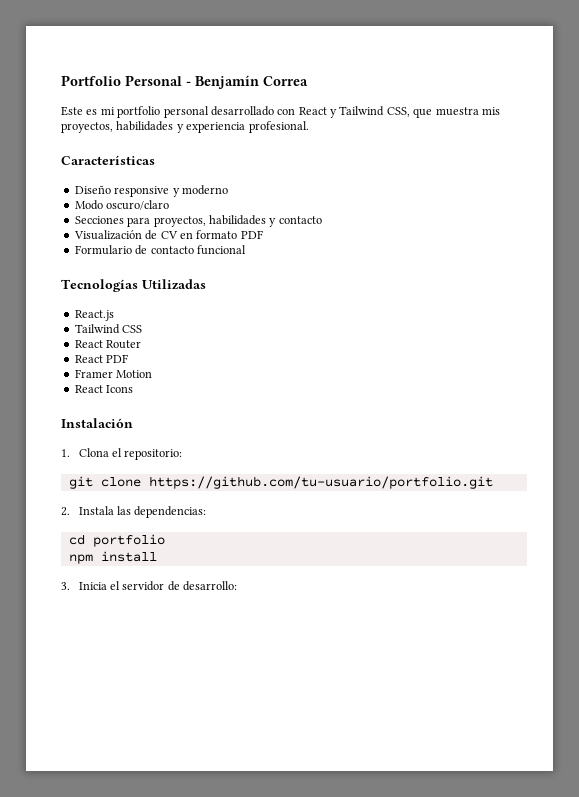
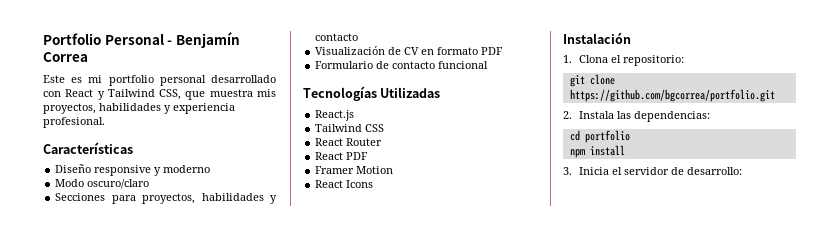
[148,476,493,489] https://github.com/tu-usuario/portfolio.git -> [569,89,775,102] https://github.com/bgcorrea/portfolio.git

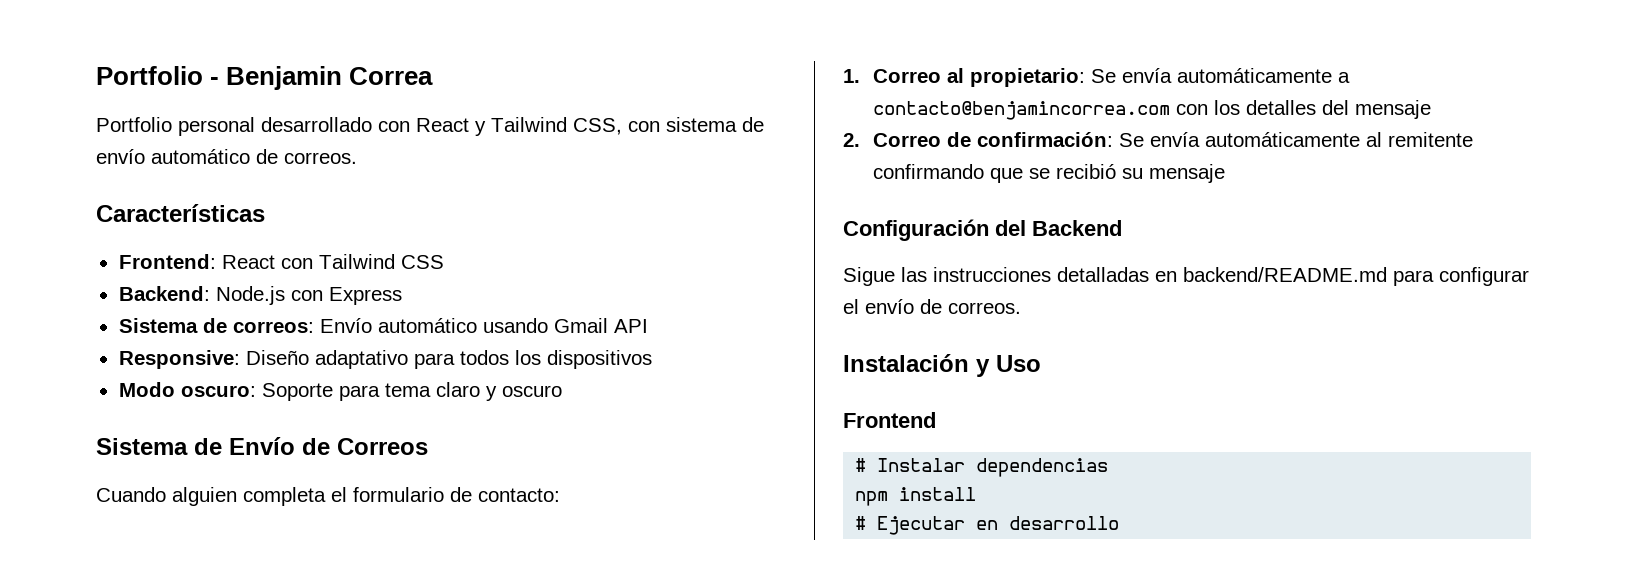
[43,32,240,48] [43,52,88,62] [43,75,154,86] Portfolio Personal - Benjamín Correa // Este es mi portfolio -> [96,66,434,90] [96,117,172,132] Portfolio - Benjamin Correa // Portfolio
[185,89,276,100] [43,103,235,114] [43,117,105,128] [43,142,133,154] [55,164,211,176] [55,179,150,189] [55,193,277,204] [315,33,359,41] [315,46,504,55] [315,61,489,69] [303,86,441,101] [315,110,355,121] [315,124,385,132] [315,138,383,146] [315,152,369,160] [315,166,394,174] [315,180,374,188] [563,32,631,44] [563,55,685,66] [569,74,615,87] [569,89,775,102] [563,111,711,122] [569,130,630,143] [569,145,625,158] [563,167,743,175] que muestra mis proyectos, habilidades y experiencia profesional. // Características // Diseño responsive y moderno // Modo oscuro/claro // Secciones para proyectos, habilidades y contacto // Visualización de CV en formato PDF // Formulario de contacto funcional // Tecnologías Utilizadas // React.js // Tailwind CSS // React Router // React PDF // Framer Motion // React Icons // Instalación // 1. Clona el repositorio: // git clone https://github.com/bgcorrea/portfolio.git // 2. Instala las dependencias: // cd portfolio // npm install // 3. Inicia el servidor de desarrollo: -> [628,117,764,132] [96,149,357,164] [96,204,265,222] [118,254,444,269] [118,286,402,305] [118,318,648,333] [118,350,652,369] [118,382,562,401] [96,437,428,455] [96,487,560,506] [843,68,1351,87] [873,100,1432,120] [843,132,1474,147] [873,164,1226,183] [843,219,1122,241] [843,267,1529,286] [843,299,1021,314] [843,354,1041,377] [843,412,936,428] [855,458,1109,477] [855,487,977,506] [855,516,1120,535] con sistema de envío automático de correos. // Características // Frontend: React con Tailwind CSS // Backend: Node.js con Express // Sistema de correos: Envío automático usando Gmail API // Responsive: Diseño adaptativo para todos los dispositivos // Modo oscuro: Soporte para tema claro y oscuro // Sistema de Envío de Correos // Cuando alguien completa el formulario de contacto: // 1. Correo al propietario: Se envía automáticamente a contacto@benjamincorrea.com con los detalles del mensaje // 2. Correo de confirmación: Se envía automáticamente al remitente confirmando que se recibió su mensaje // Configuración del Backend // Sigue las instrucciones detalladas en backend/README.md para configurar el envío de correos. // Instalación y Uso // Frontend // # Instalar dependencias // npm install // # Ejecutar en desarrollo

